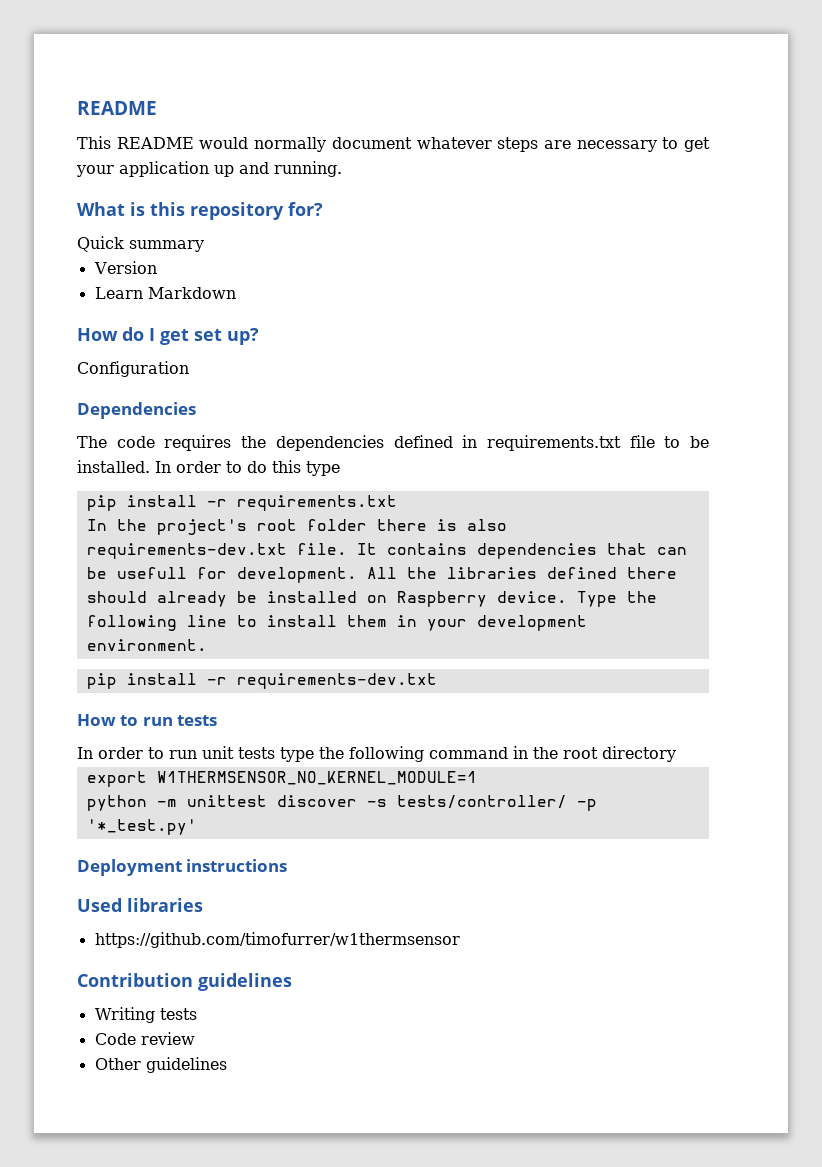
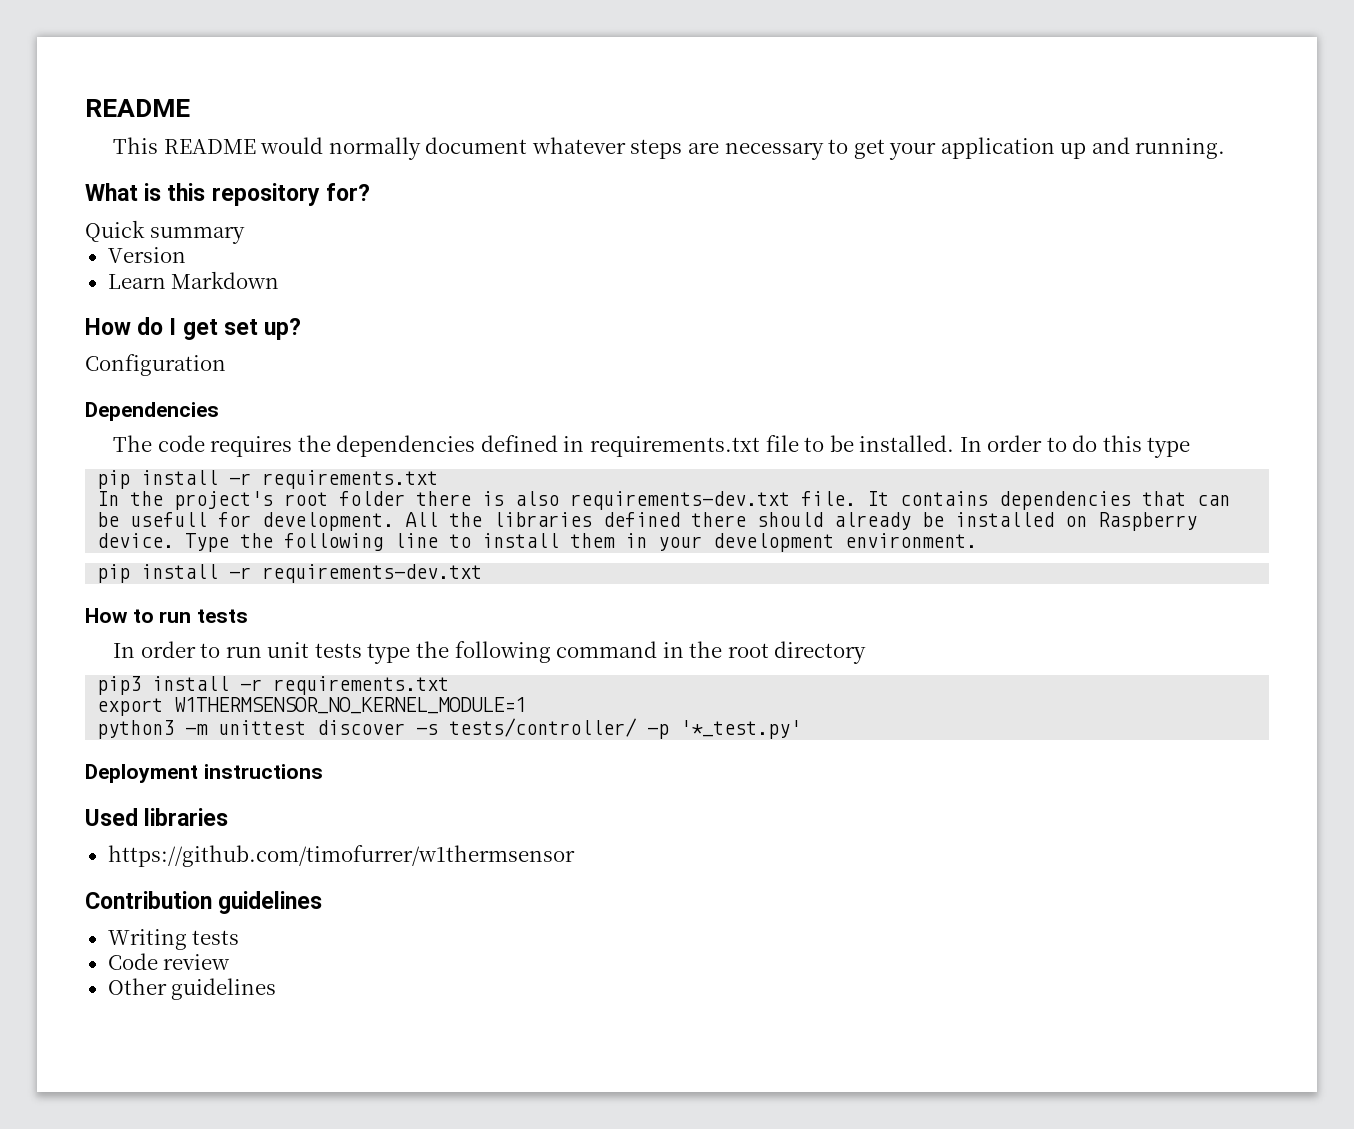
(676, 754) none -> [97,676,450,695] // pip3 install -r requirements.txt
[86,795,147,811] python -> [97,720,175,739] python3

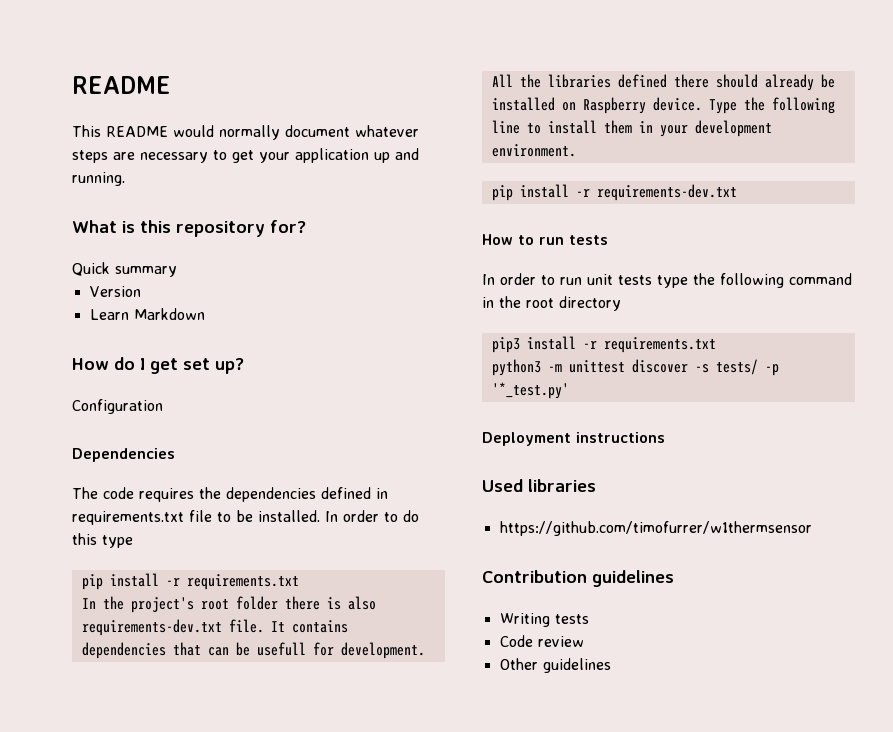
[97,697,527,716] // export W1THERMSENSOR_NO_KERNEL_MODULE=1 -> (716, 345) none
[449,718,638,737] tests/controller/ -> [715,359,758,375] tests/

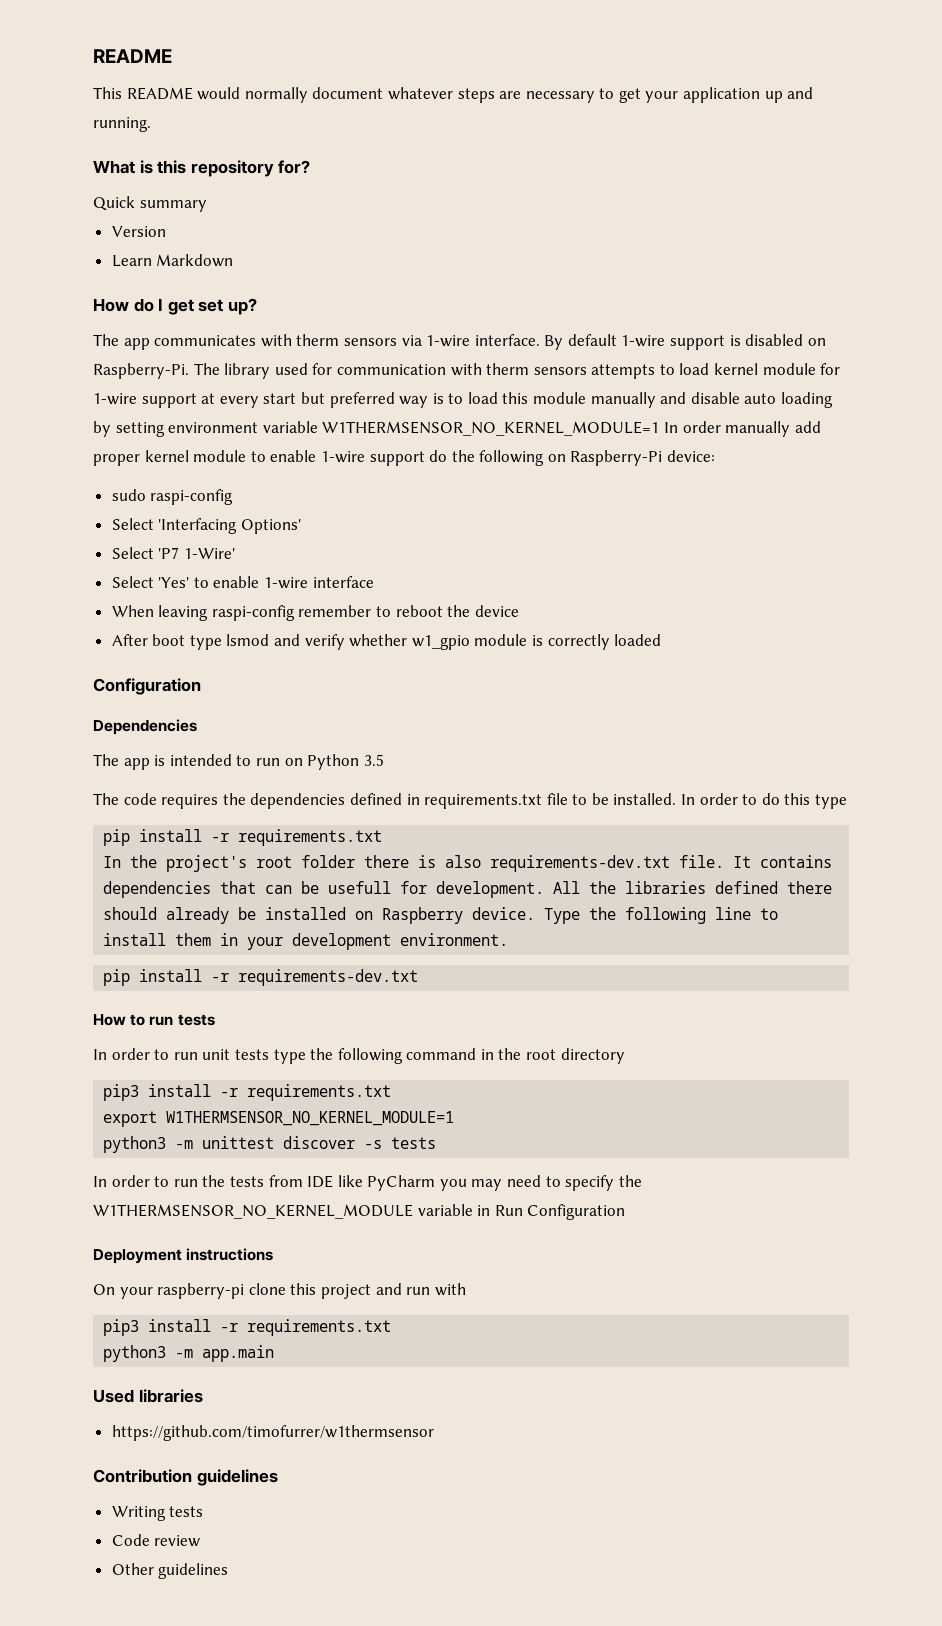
[72,399,163,414] [72,448,175,462] Configuration // Dependencies -> [93,334,826,350] [93,363,841,379] [93,392,834,408] [93,421,821,437] [93,450,716,466] [111,489,234,505] [111,518,301,534] [111,547,235,559] [111,576,374,589] [111,605,519,621] [111,634,662,650] [93,678,201,695] [93,719,197,735] [93,754,384,770] The app communicates with therm sensors via 1-wire interface. By default 1-wire support is disabled on Raspberry-Pi. The library used for communication with therm sensors attempts to load kernel module for 1-wire support at every start but preferred way is to load this module manually and disable auto loading by setting environment variable W1THERMSENSOR_NO_KERNEL_MODULE=1 In order manually add proper kernel module to enable 1-wire support do the following on Raspberry-Pi device: // sudo raspi-config // Select 'Interfacing Options' // Select 'P7 1-Wire' // Select 'Yes' to enable 1-wire interface // When leaving raspi-config remember to reboot the device // After boot type lsmod and verify whether w1_gpio module is correctly loaded // Configuration // Dependencies // The app is intended to run on Python 3.5
(716, 345) none -> [103,1111,455,1127] // export W1THERMSENSOR_NO_KERNEL_MODULE=1
[715,359,779,376] [491,382,569,399] [482,432,665,446] tests/ -p '*_test.py' // Deployment instructions -> [391,1137,437,1149] [93,1175,642,1191] [93,1204,626,1220] [93,1248,274,1264] [93,1283,466,1299] [103,1319,392,1336] [103,1345,275,1362] tests // In order to run the tests from IDE like PyCharm you may need to specify the W1THERMSENSOR_NO_KERNEL_MODULE variable in Run Configuration // Deployment instructions // On your raspberry-pi clone this project and run with // pip3 install -r requirements.txt // python3 -m app.main

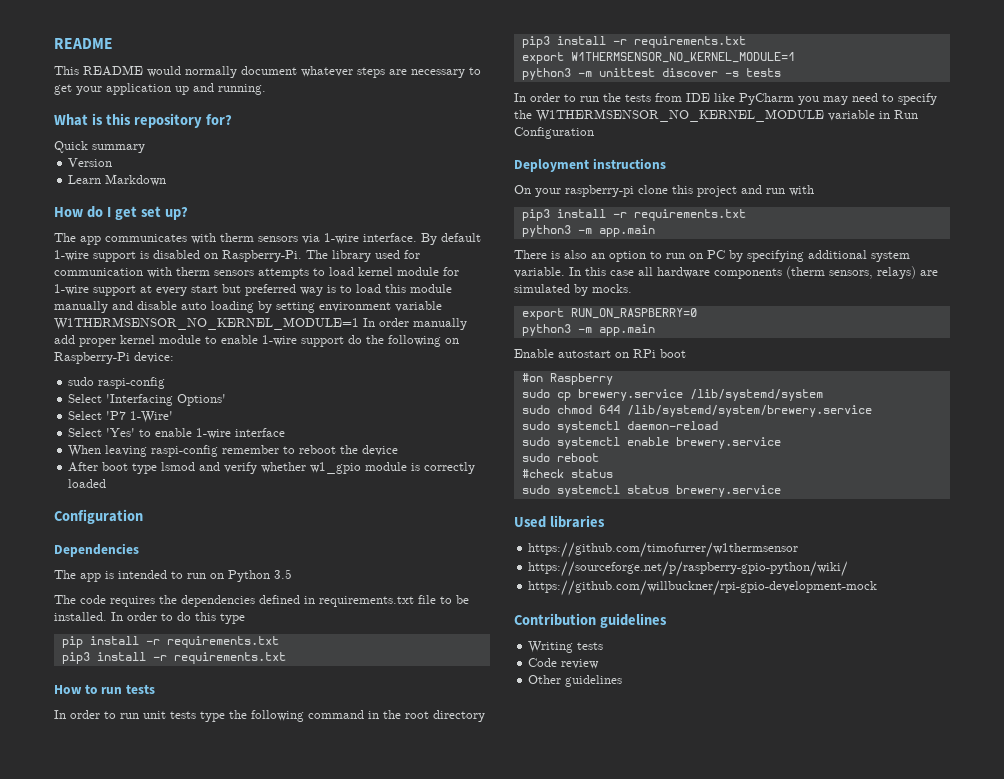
[103,855,833,872] [103,881,833,898] [103,907,779,924] [103,933,509,950] [103,969,419,986] In the project's root folder there is also requirements-dev.txt file. It contains dependencies that can be usefull for development. All the libraries defined there should already be installed on Raspberry device. Type the following line to install them in your development environment. // pip install -r requirements-dev.txt -> [61,652,286,664] pip3 install -r requirements.txt
(275, 1353) none -> [514,250,910,262] [514,266,938,279] [514,284,632,296] [521,308,697,320] [521,324,655,336] [514,349,686,358] [521,373,613,385] [521,389,823,401] [521,405,872,417] [521,421,718,433] [521,437,781,449] [521,453,599,462] [521,469,613,478] [521,485,781,497] // There is also an option to run on PC by specifying additional system variable. In this case all hardware components (therm sensors, relays) are simulated by mocks. // export RUN_ON_RASPBERRY=0 // python3 -m app.main // Enable autostart on RPi boot // #on Raspberry // sudo cp brewery.service /lib/systemd/system // sudo chmod 644 /lib/systemd/system/brewery.service // sudo systemctl daemon-reload // sudo systemctl enable brewery.service // sudo reboot // #check status // sudo systemctl status brewery.service
(434, 1433) none -> [528,561,849,577] [528,580,878,596] // https://sourceforge.net/p/raspberry-gpio-python/wiki/ // https://github.com/willbuckner/rpi-gpio-development-mock

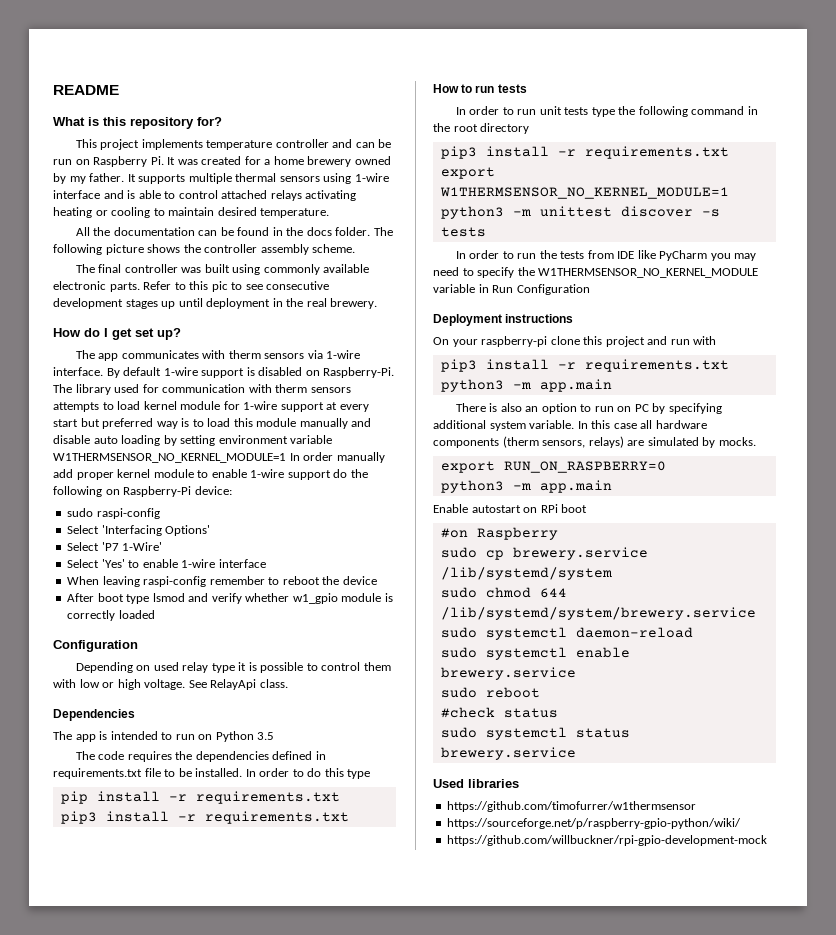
[54,38,113,49] [54,65,481,78] [54,83,266,95] README // This README would normally document whatever steps are necessary to get your application up and running. -> [53,85,119,95] README
[54,141,145,153] [68,158,113,167] [68,174,167,186] Quick summary // Version // Learn Markdown -> [75,139,392,150] [53,156,391,167] [53,173,389,184] [53,190,357,201] [53,207,330,218] [75,227,393,236] [53,244,356,255] [75,264,370,275] [53,281,330,292] [53,298,378,309] This project implements temperature controller and can be run on Raspberry Pi. It was created for a home brewery owned by my father. It supports multiple thermal sensors using 1-wire interface and is able to control attached relays activating heating or cooling to maintain desired temperature. // All the documentation can be found in the docs folder. The following picture shows the controller assembly scheme. // The final controller was built using commonly available electronic parts. Refer to this pic to see consecutive development stages up until deployment in the real brewery.
(143, 516) none -> [75,662,391,673] [53,679,288,690] // Depending on used relay type it is possible to control them with low or high voltage. See RelayApi class.
[514,613,667,628] [528,641,604,653] [528,658,600,669] [528,675,623,687] // Contribution guidelines // Writing tests // Code review // Other guidelines -> (768, 840) none

